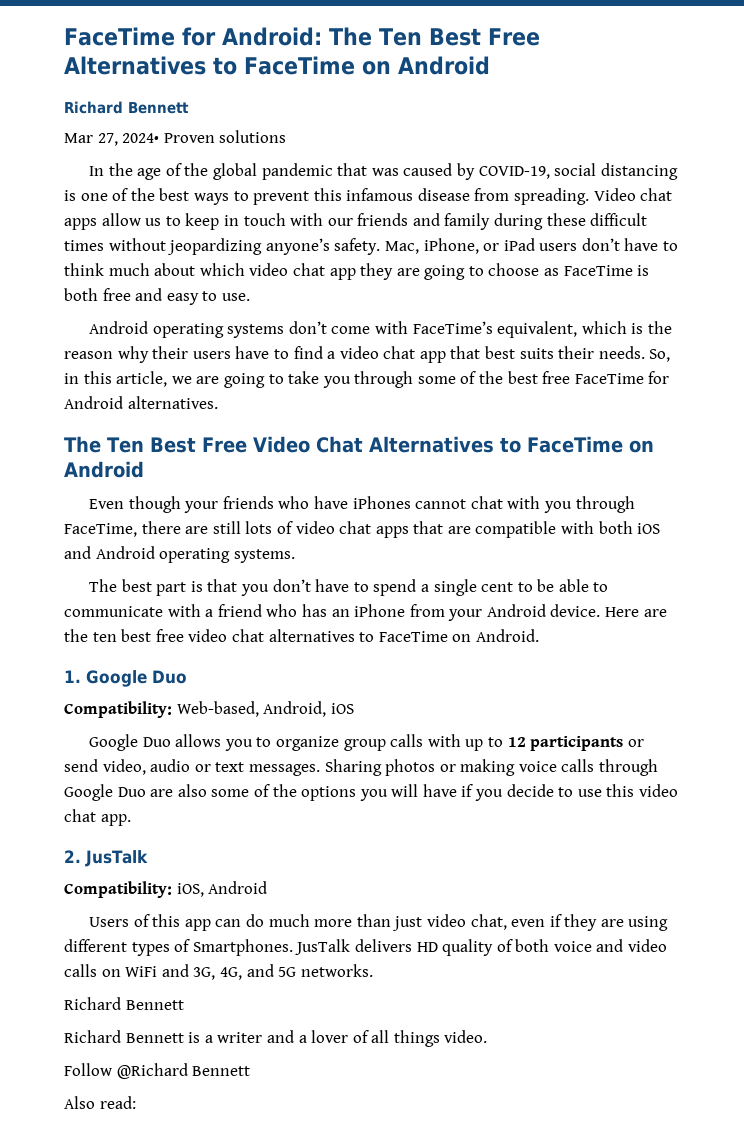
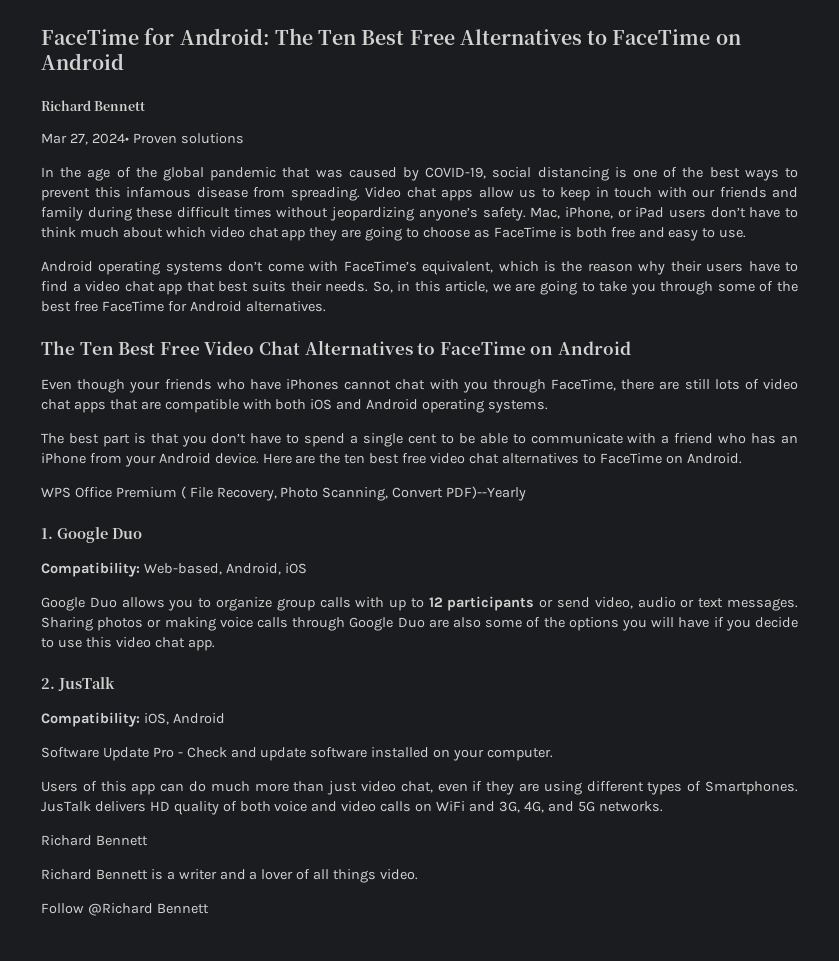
(539, 635) none -> [41,486,527,501] // WPS Office Premium ( File Recovery, Photo Scanning, Convert PDF)--Yearly
(268, 887) none -> [41,747,554,761] // Software Update Pro - Check and update software installed on your computer.
[64,1096,136,1109] // Also read: -> (209, 908) none

